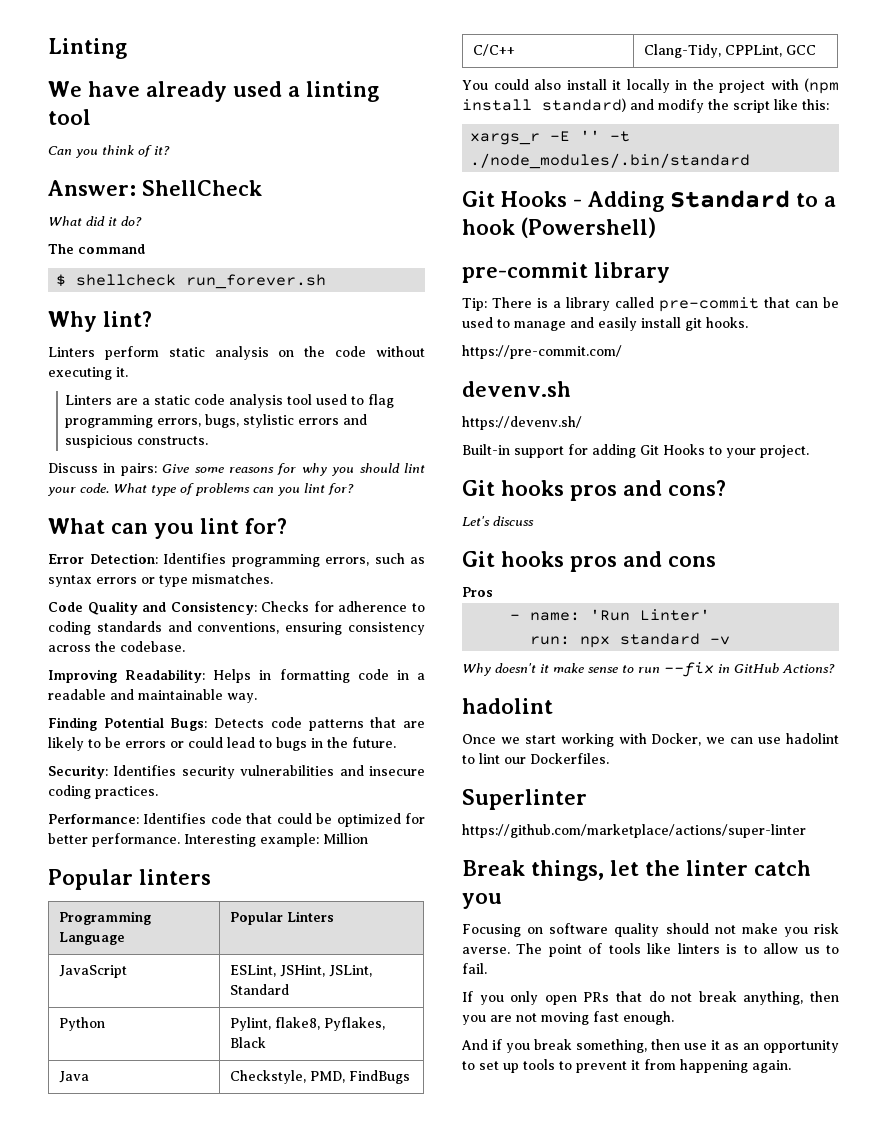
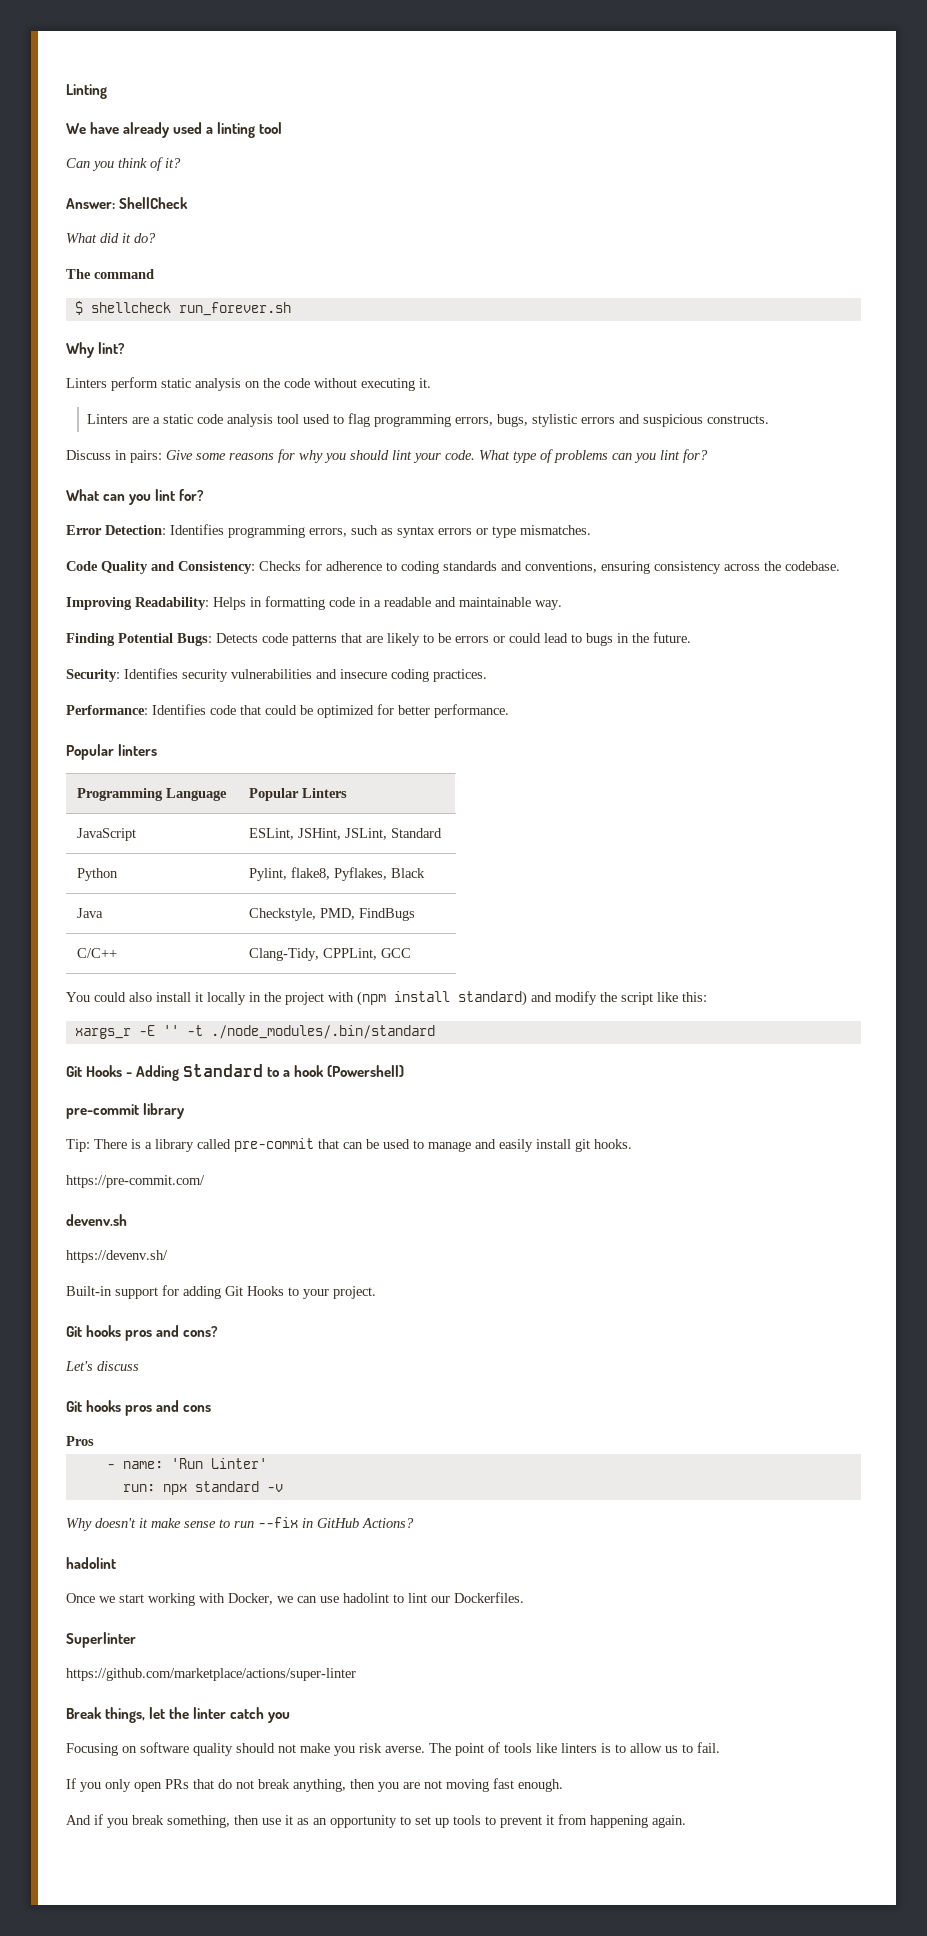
[184,833,368,847] Interesting example: Million -> (509, 711) none

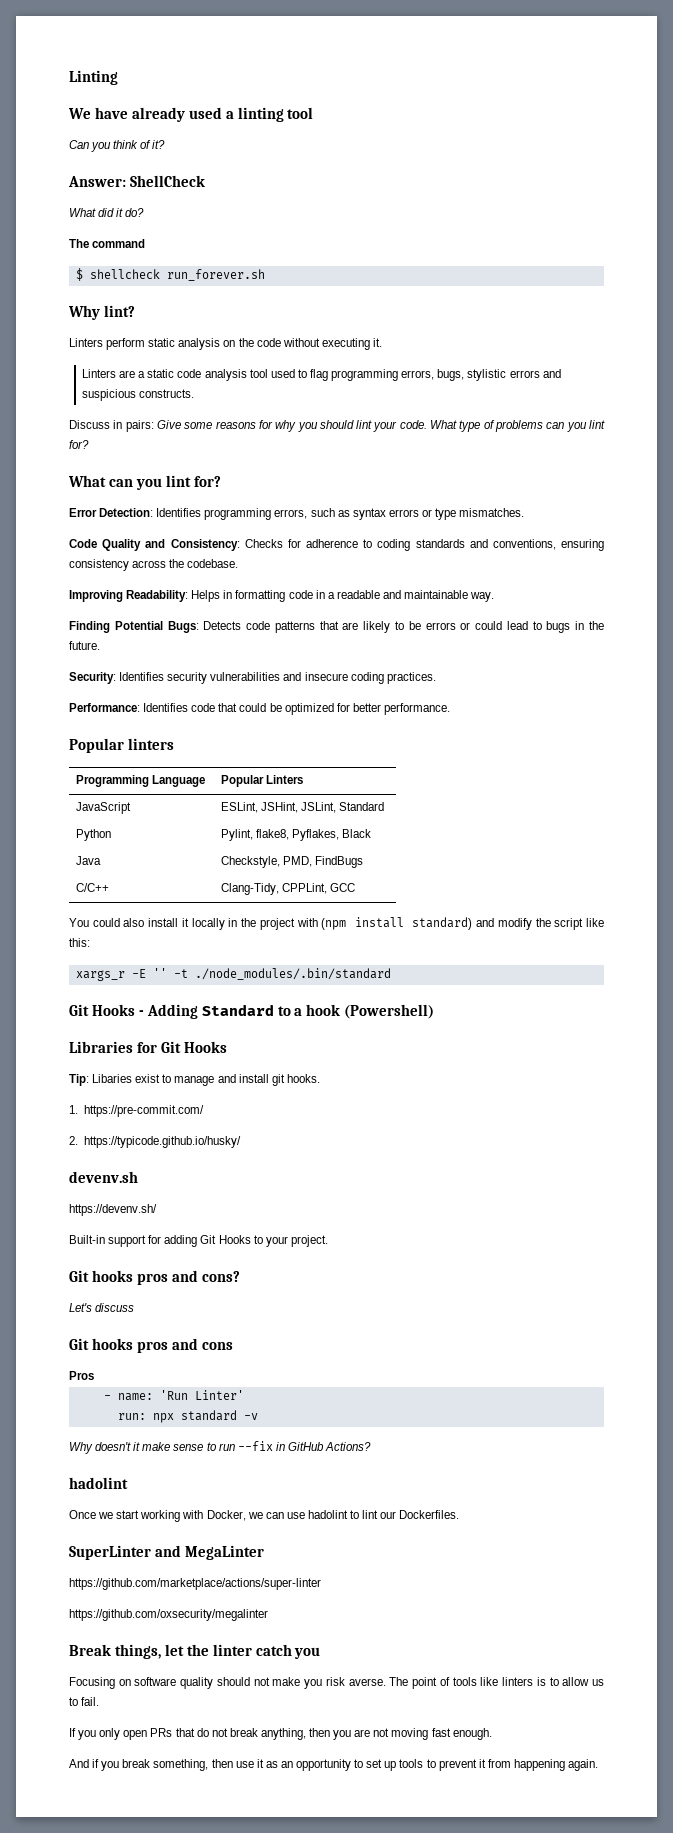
[66,1103,186,1119] [66,1138,410,1152] pre-commit library // Tip: There is a library called pre-commit that can be used -> [69,1041,227,1053] [69,1074,161,1086] Libraries for Git Hooks // Tip: Libaries exist
[499,1139,533,1152] easily -> (236, 1078) none
(632, 1144) none -> [69,1105,78,1114] 1.
(205, 1181) none -> [69,1136,241,1148] // 2. https://typicode.github.io/husky/
[66,1632,136,1648] Superlinter -> [69,1545,264,1560] SuperLinter and MegaLinter
(356, 1674) none -> [69,1609,268,1621] // https://github.com/oxsecurity/megalinter

